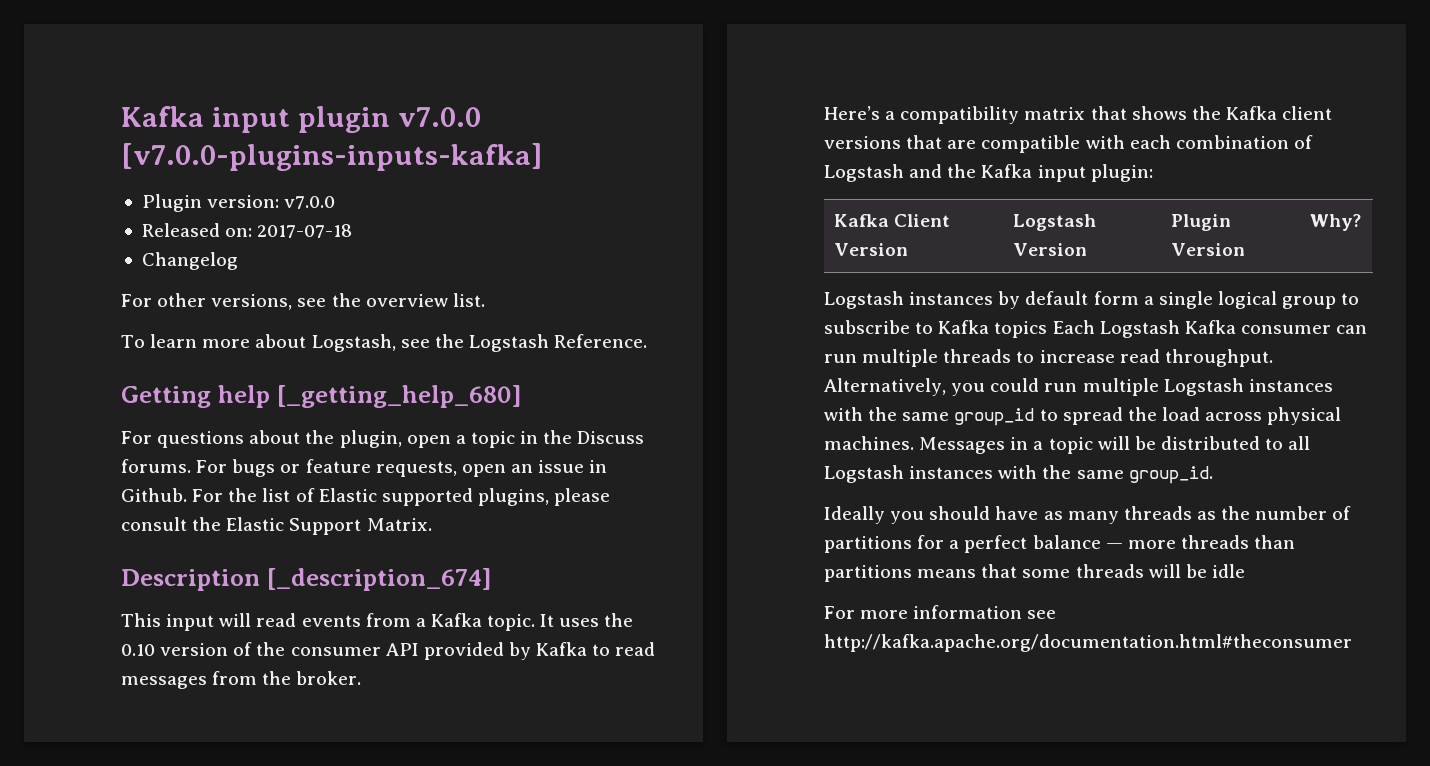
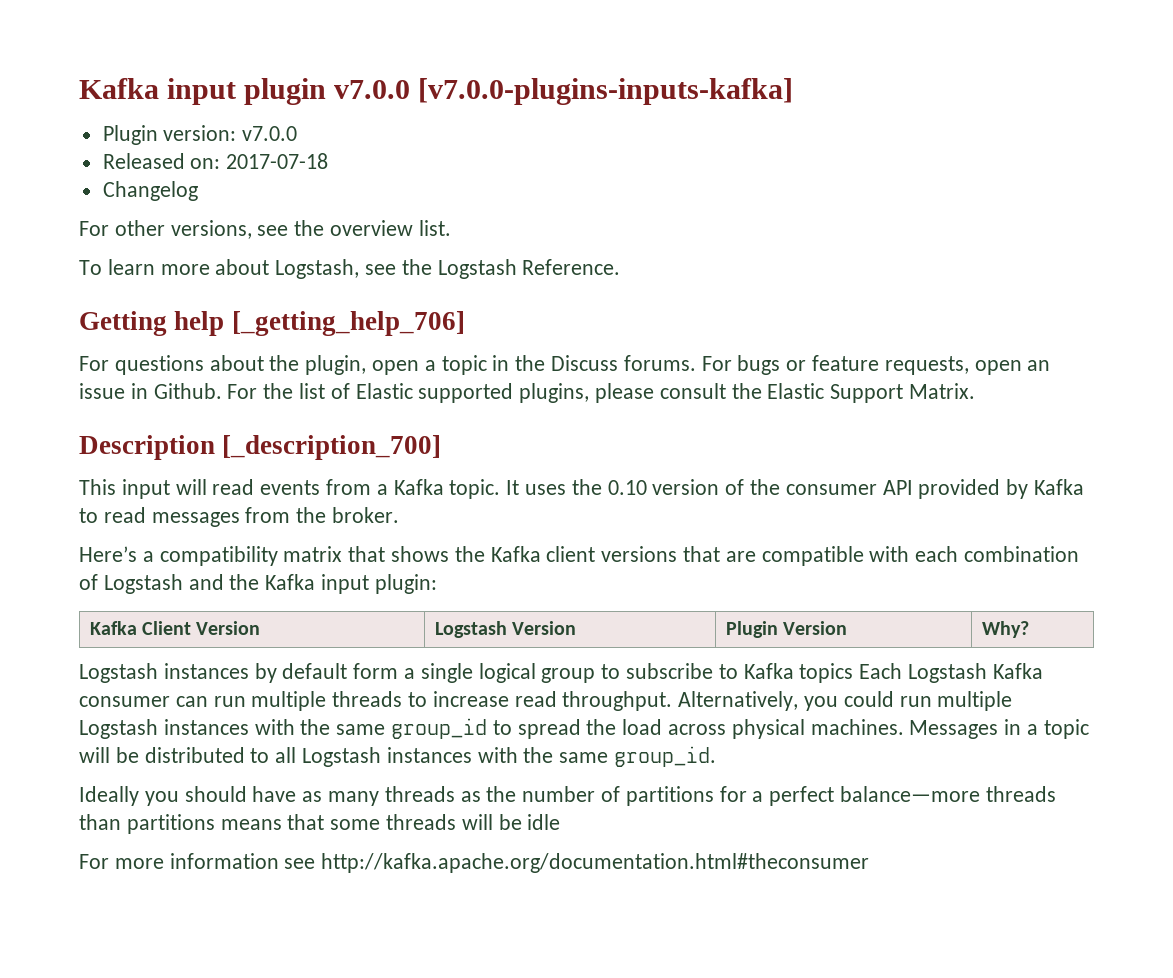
[276,385,522,408] [_getting_help_680] -> [231,311,465,336] [_getting_help_706]
[266,568,492,591] [_description_674] -> [222,435,442,460] [_description_700]
[1032,535,1176,549] balance — more -> [840,786,981,802] balance—more

